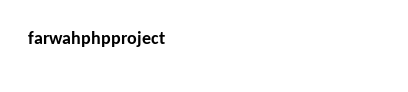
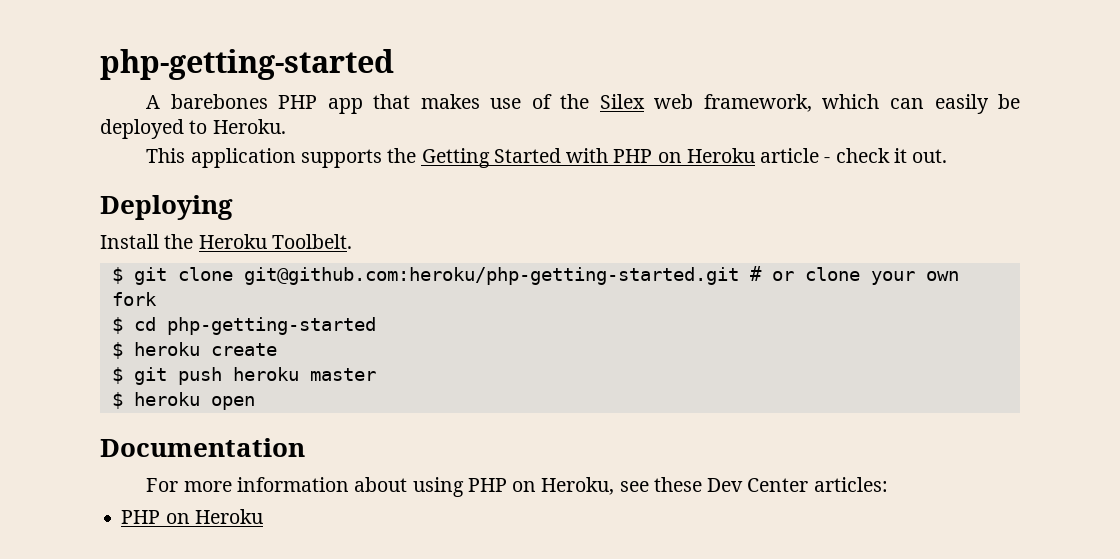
[28,31,165,47] farwahphpproject -> [100,49,394,80] [146,94,1020,114] [100,119,286,139] [146,148,948,168] [100,195,233,220] [100,234,352,249] [111,266,959,285] [111,292,157,306] [111,317,376,335] [111,342,277,359] [111,367,376,385] [111,392,255,410] [100,438,305,457] [146,477,888,497] [121,509,263,524] php-getting-started // A barebones PHP app that makes use of the Silex web framework, which can easily be deployed to Heroku. // This application supports the Getting Started with PHP on Heroku article - check it out. // Deploying // Install the Heroku Toolbelt. // $ git clone git@github.com:heroku/php-getting-started.git # or clone your own fork // $ cd php-getting-started // $ heroku create // $ git push heroku master // $ heroku open // Documentation // For more information about using PHP on Heroku, see these Dev Center articles: // PHP on Heroku

